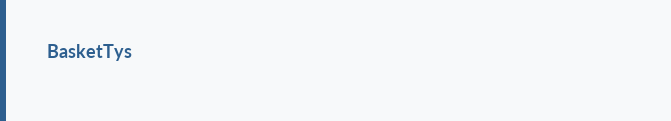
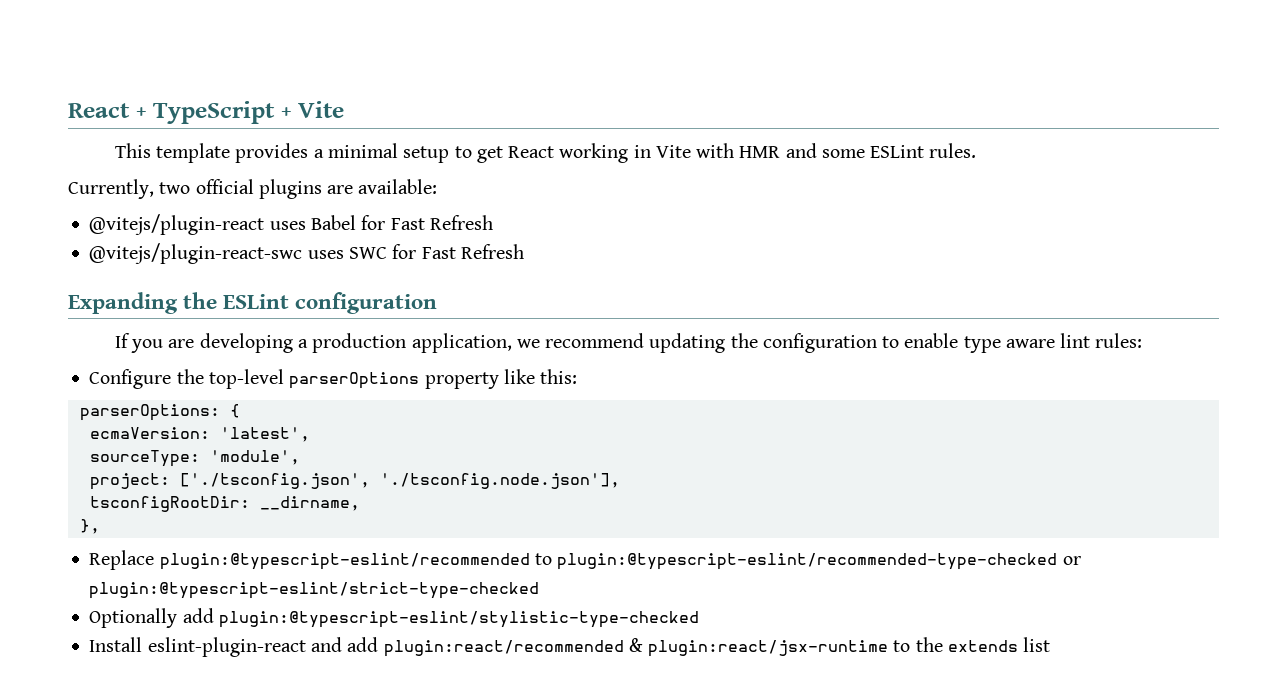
[47,44,132,61] BasketTys -> [68,101,345,124] [114,143,977,163] [68,179,438,199] [89,214,493,235] [89,243,524,264] [68,292,438,314] [114,333,1143,353] [89,369,578,389] [79,404,240,421] [89,427,310,442] [89,450,300,467] [89,473,620,490] [89,496,360,512] [79,519,100,534] [89,550,1081,570] [89,582,540,599] [89,608,699,628] [89,637,1051,657] React + TypeScript + Vite // This template provides a minimal setup to get React working in Vite with HMR and some ESLint rules. // Currently, two official plugins are available: // @vitejs/plugin-react uses Babel for Fast Refresh // @vitejs/plugin-react-swc uses SWC for Fast Refresh // Expanding the ESLint configuration // If you are developing a production application, we recommend updating the configuration to enable type aware lint rules: // Configure the top-level parserOptions property like this: // parserOptions: { // ecmaVersion: 'latest', // sourceType: 'module', // project: ['./tsconfig.json', './tsconfig.node.json'], // tsconfigRootDir: __dirname, // }, // Replace plugin:@typescript-eslint/recommended to plugin:@typescript-eslint/recommended-type-checked or plugin:@typescript-eslint/strict-type-checked // Optionally add plugin:@typescript-eslint/stylistic-type-checked // Install eslint-plugin-react and add plugin:react/recommended & plugin:react/jsx-runtime to the extends list

